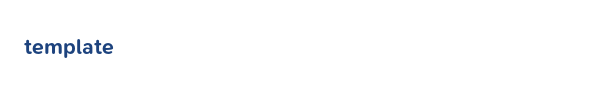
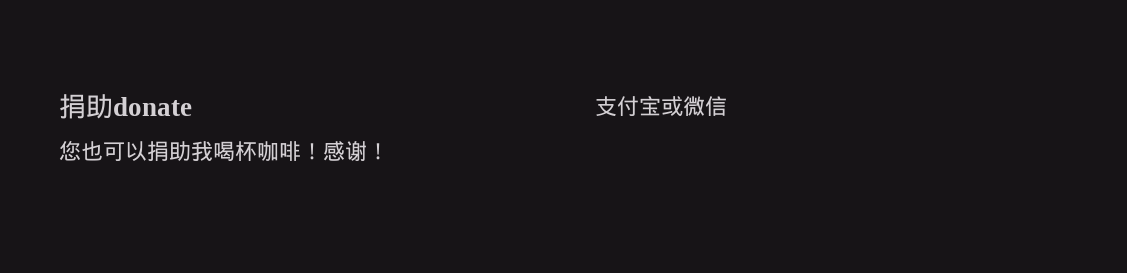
[24,39,114,58] template -> [59,94,192,119] [59,140,389,161] [595,96,727,117] 捐助donate // 您也可以捐助我喝杯咖啡！感谢！ // 支付宝或微信

